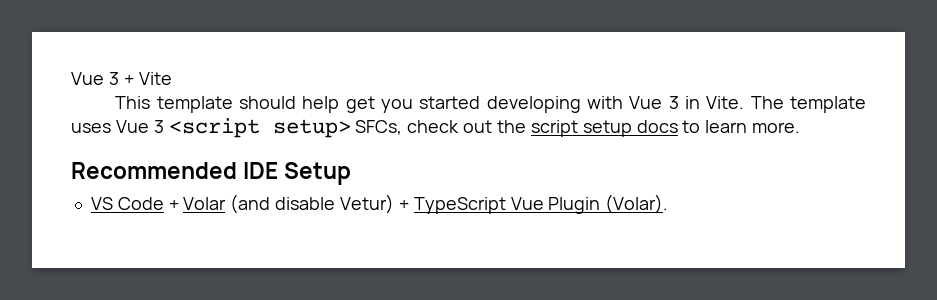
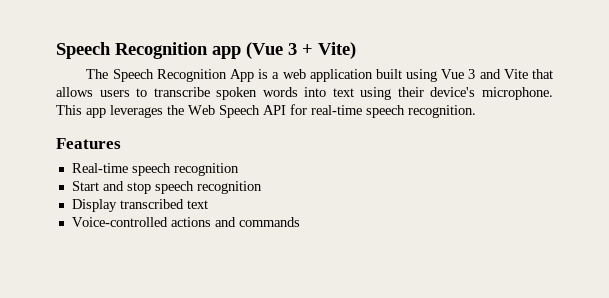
[71,72,134,85] Vue 3 + -> [56,42,356,59] [86,69,501,82] Speech Recognition app (Vue 3 + Vite) // The Speech Recognition App is a web application built using Vue 3 and
[115,96,867,113] [71,118,801,138] [71,162,352,185] [90,194,669,214] // This template should help get you started developing with Vue 3 in Vite. The template uses Vue 3 <script setup> SFCs, check out the script setup docs to learn more. // Recommended IDE Setup // VS Code + Volar (and disable Vetur) + TypeScript Vue Plugin (Volar). -> [531,69,553,79] [56,87,553,100] [56,104,476,118] [56,138,121,149] [71,163,239,176] [71,181,262,194] [71,199,208,212] [71,217,300,227] that allows users to transcribe spoken words into text using their device's microphone. This app leverages the Web Speech API for real-time speech recognition. // Features // Real-time speech recognition // Start and stop speech recognition // Display transcribed text // Voice-controlled actions and commands

